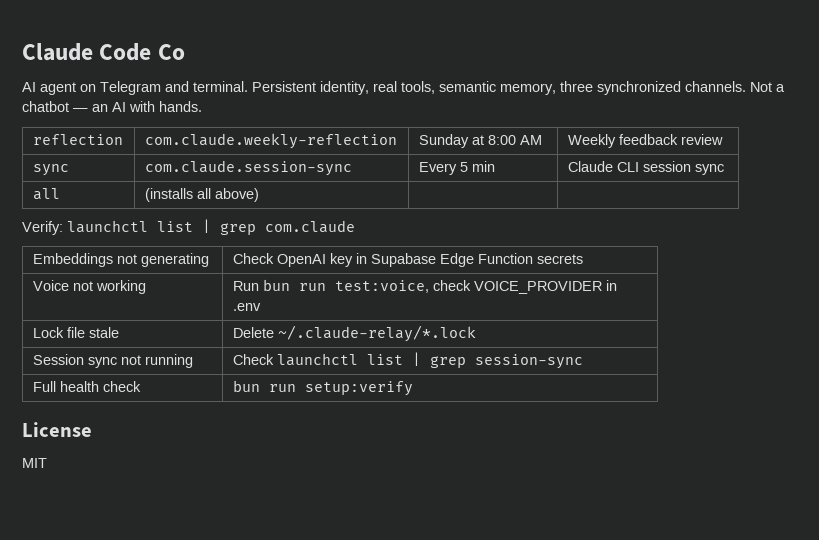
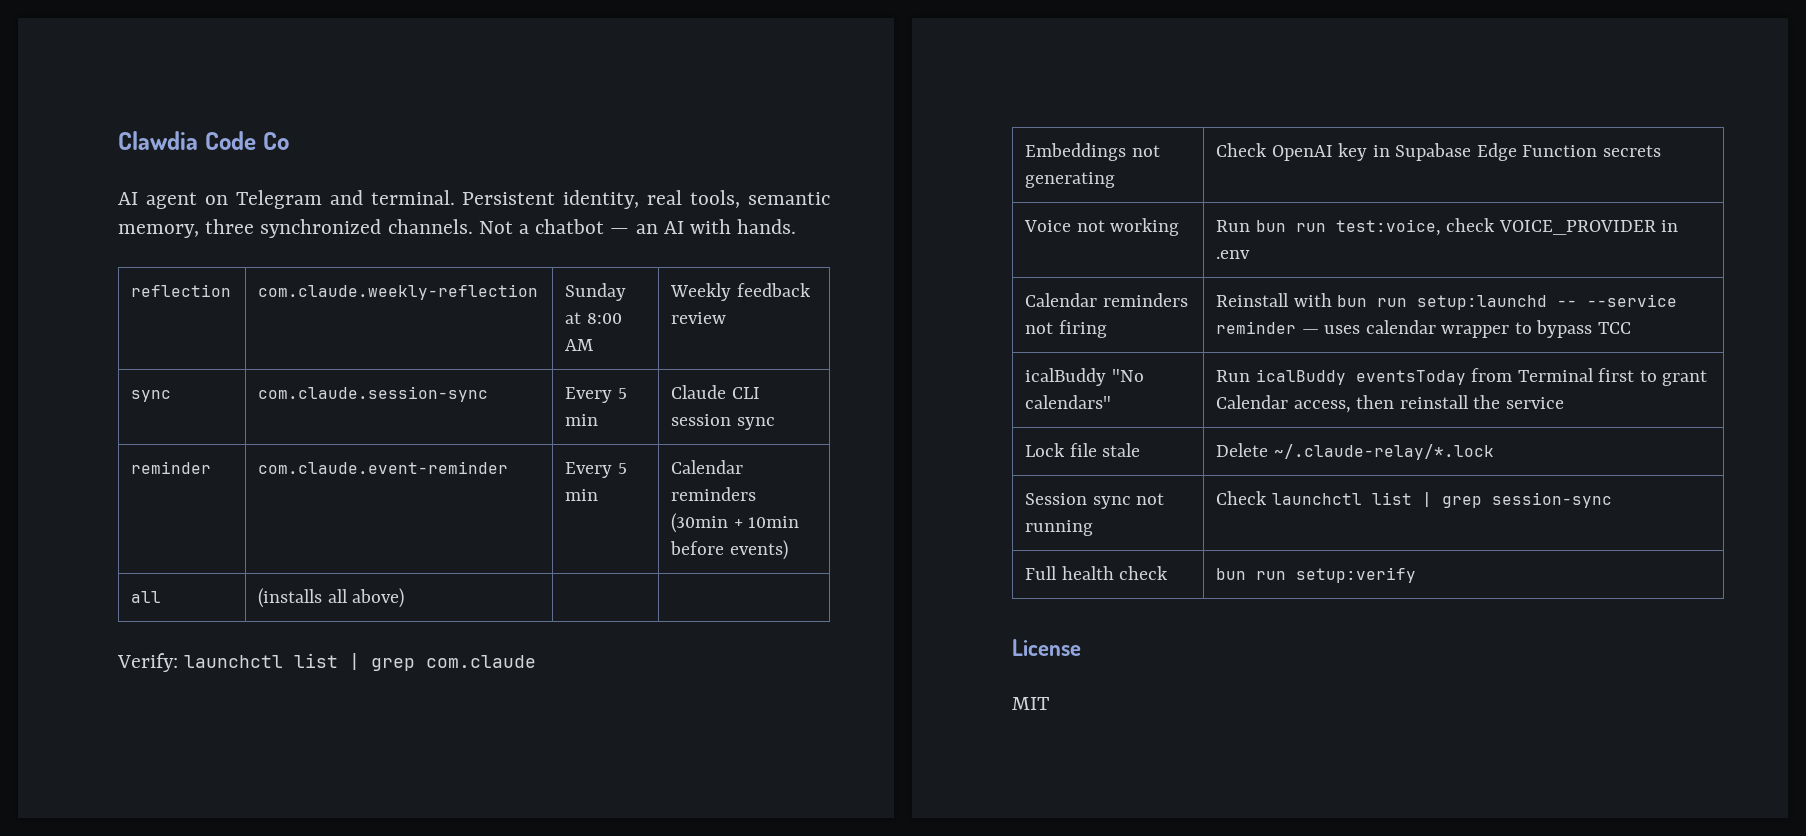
[22,43,93,61] Claude -> [118,131,198,150] Clawdia
(724, 169) none -> [131,461,212,474] [258,461,509,474] [565,462,627,478] [565,489,599,501] [671,460,744,474] [671,487,757,501] [671,513,800,533] [670,540,788,560] // reminder | com.claude.event-reminder | Every 5 min | Calendar reminders (30min + 10min before events)
(261, 307) none -> [1025,293,1188,307] [1025,320,1107,338] [1216,293,1678,310] [1216,320,1631,338] [1025,368,1144,386] [1025,395,1112,409] [1216,368,1708,386] [1216,395,1564,413] // Calendar reminders not firing | Reinstall with bun run setup:launchd -- --service reminder — uses calendar wrapper to bypass TCC // icalBuddy "No calendars" | Run icalBuddy eventsToday from Terminal first to grant Calendar access, then reinstall the service

